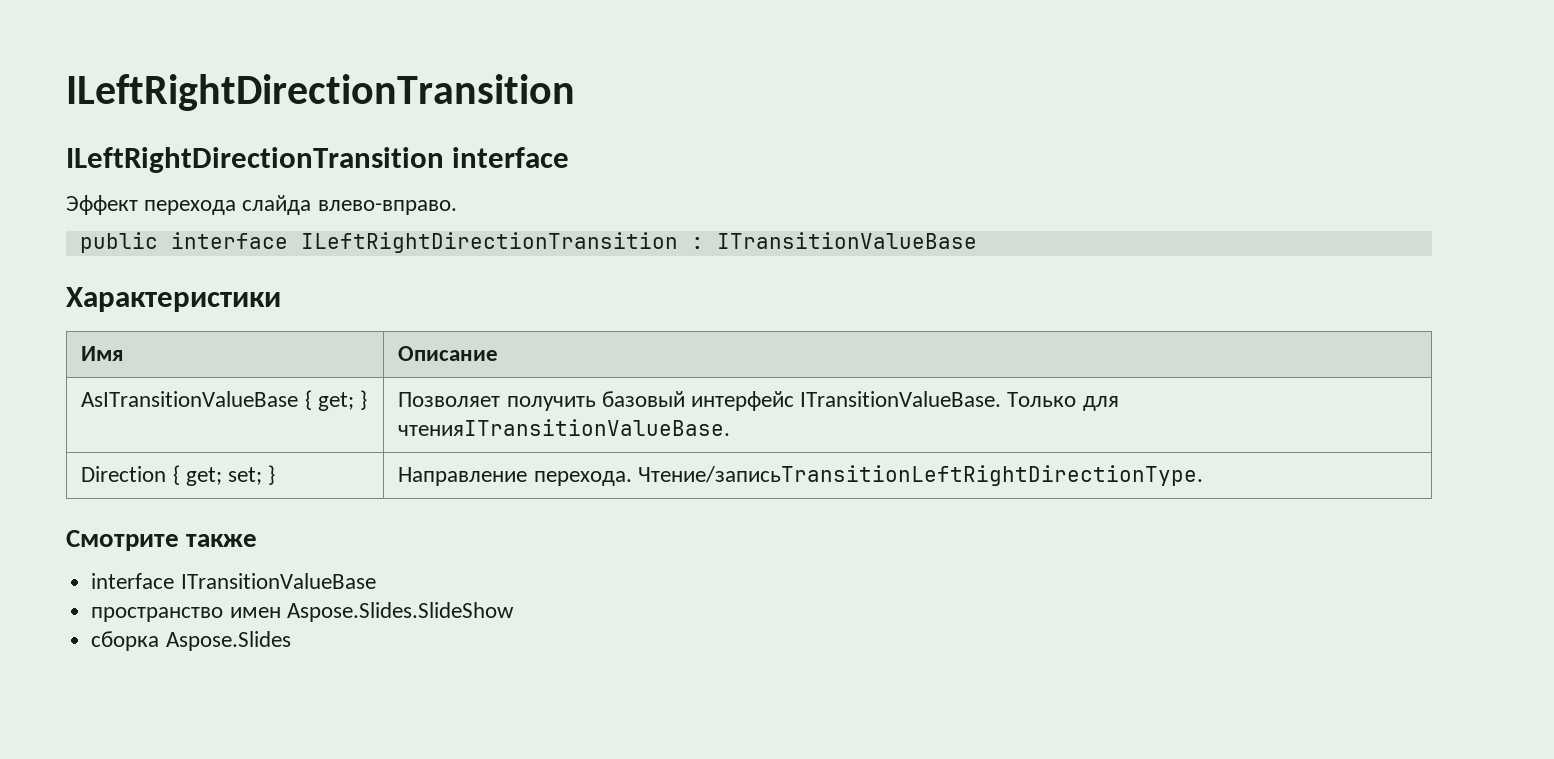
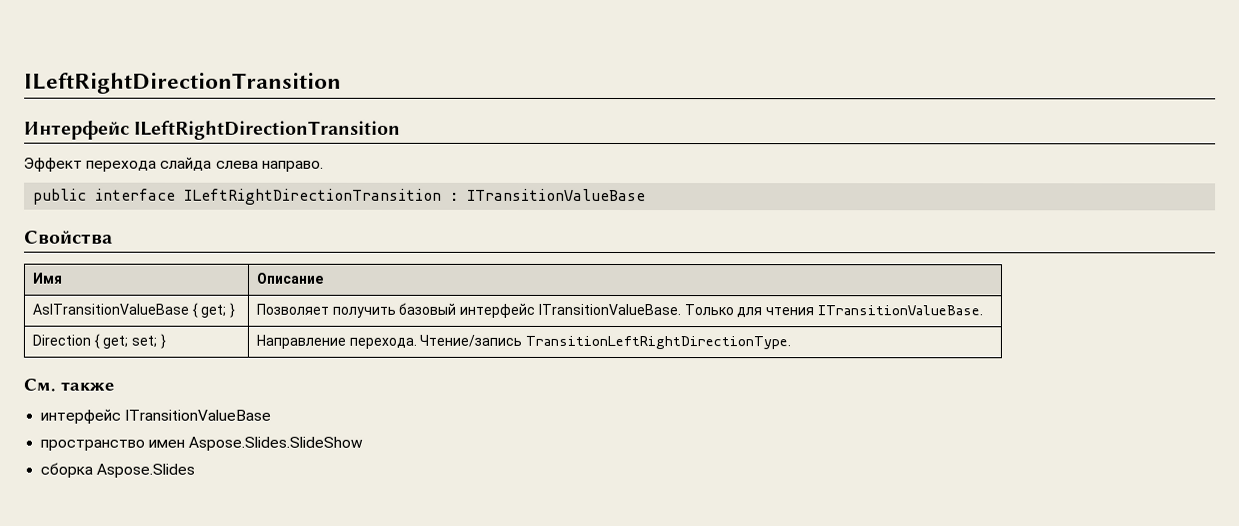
[66,74,575,111] [66,147,570,173] ILeftRightDirectionTransition // ILeftRightDirectionTransition interface -> [24,72,342,94] [24,120,402,140] ILeftRightDirectionTransition // Интерфейс ILeftRightDirectionTransition
[317,200,457,215] влево-вправо. -> [215,160,324,172] слева направо.
[66,287,281,312] Характеристики -> [24,230,113,245] Свойства
[398,419,731,436] чтенияITransitionValueBase. -> [765,305,983,316] чтения ITransitionValueBase.
[637,465,1203,486] [66,530,179,551] Чтение/записьTransitionLeftRightDirectionType. // Смотрите -> [419,334,792,350] [23,378,56,392] Чтение/запись TransitionLeftRightDirectionType. // См.
[91,573,175,589] interface -> [40,408,122,424] интерфейс

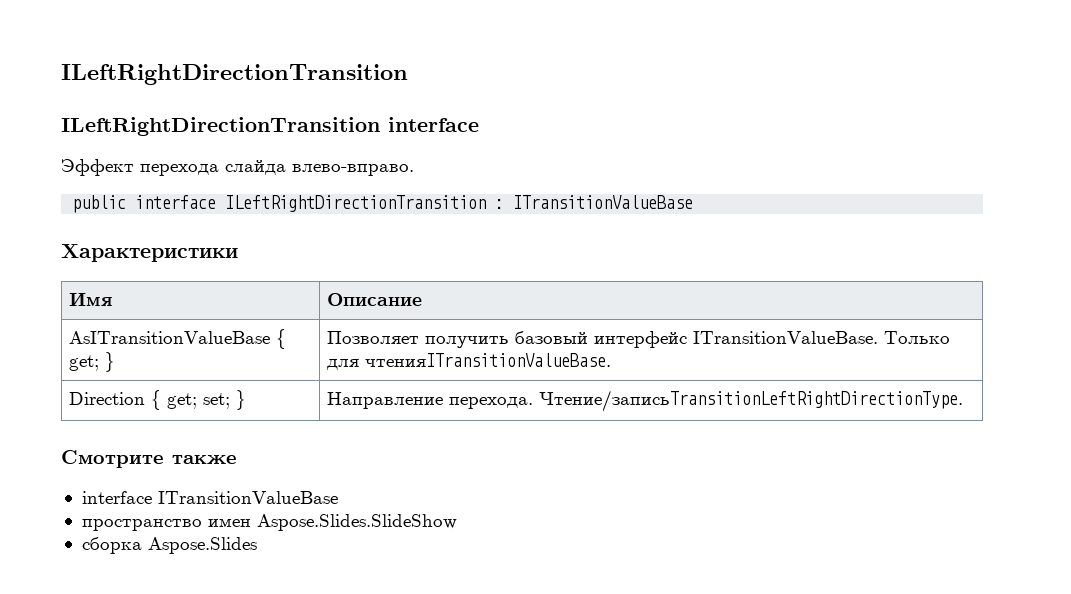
[24,72,342,94] [24,120,402,140] ILeftRightDirectionTransition // Интерфейс ILeftRightDirectionTransition -> [61,64,408,85] [61,117,479,136] ILeftRightDirectionTransition // ILeftRightDirectionTransition interface
[215,160,324,172] слева направо. -> [292,164,414,176] влево-вправо.
[24,230,113,245] Свойства -> [61,244,238,262] Характеристики
[765,305,983,316] чтения ITransitionValueBase. -> [364,353,611,367] чтенияITransitionValueBase.
[419,334,792,350] [23,378,56,392] Чтение/запись TransitionLeftRightDirectionType. // См. -> [538,390,963,412] [61,450,164,468] Чтение/записьTransitionLeftRightDirectionType. // Смотрите
[40,408,122,424] интерфейс -> [81,491,152,504] interface

